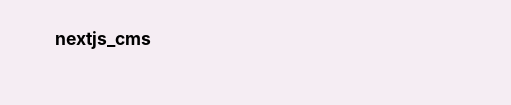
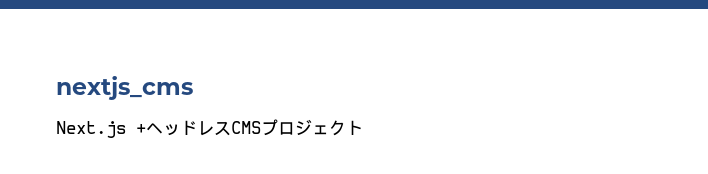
(151, 40) none -> [56,119,363,138] // Next.js +ヘッドレスCMSプロジェクト

